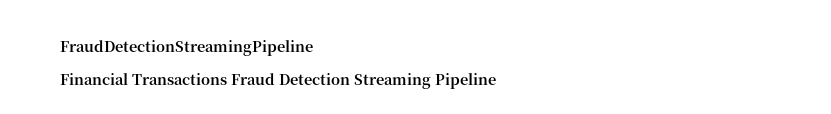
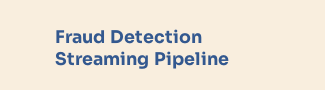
[60,40,313,56] [60,73,227,85] FraudDetectionStreamingPipeline // Financial Transactions -> (55, 37) none

